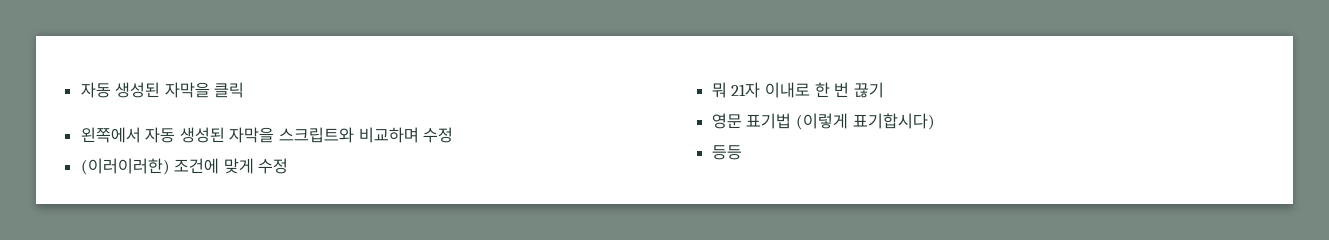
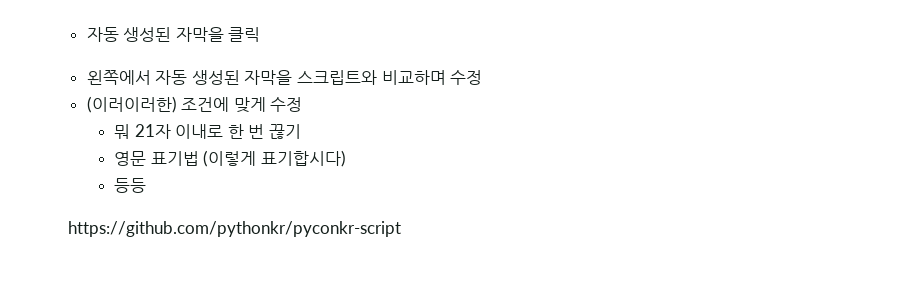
(742, 152) none -> [68,221,401,237] // https://github.com/pythonkr/pyconkr-script

